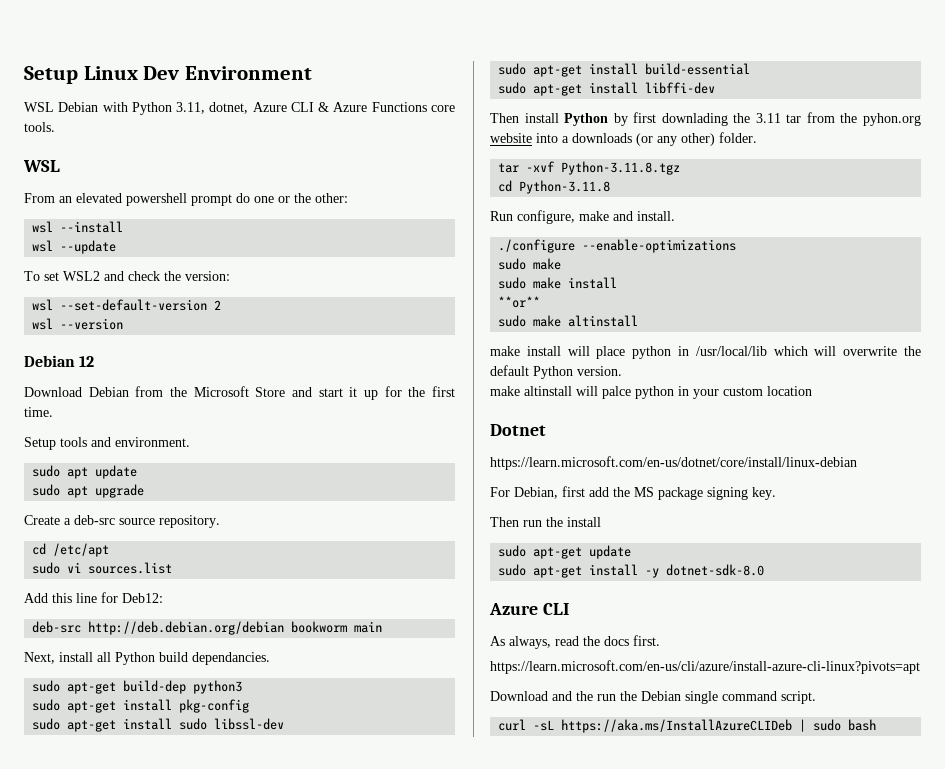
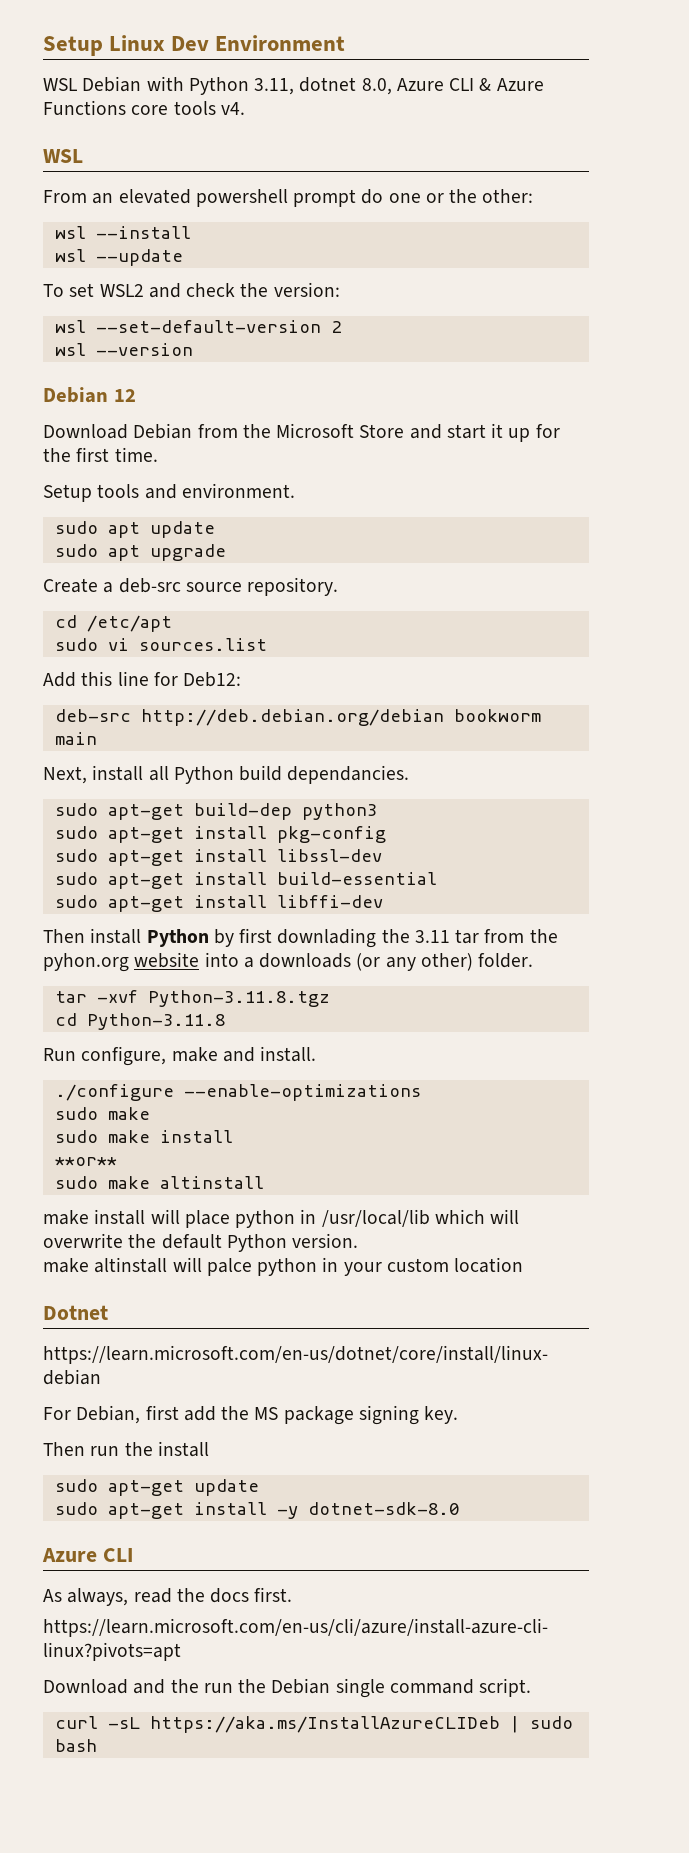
[209,102,249,114] dotnet, -> [299,77,392,95] dotnet 8.0,
[24,122,55,132] tools. -> [173,101,245,115] tools v4.
[179,718,208,730] sudo -> (267, 855) none

